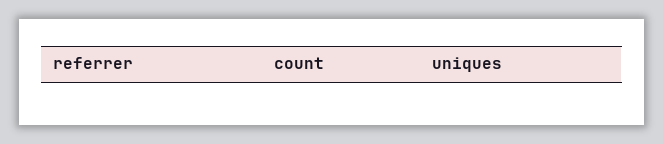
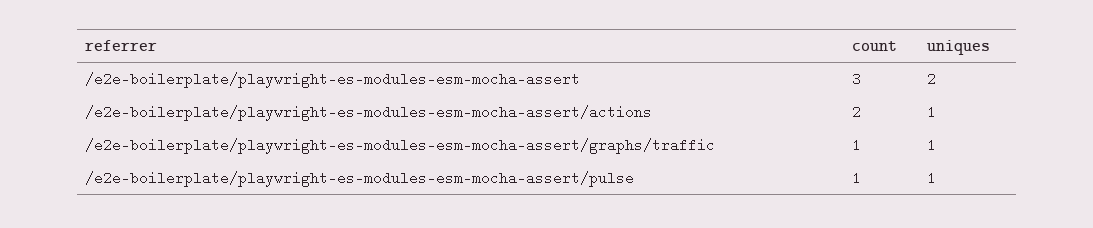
(502, 64) none -> [85,72,581,88] [852,72,862,86] [927,72,937,86] [85,105,653,121] [852,105,862,119] [927,105,937,119] [85,138,716,154] [852,138,862,152] [927,138,937,152] [85,171,635,187] [852,171,862,185] [927,171,937,185] // /e2e-boilerplate/playwright-es-modules-esm-mocha-assert | 3 | 2 // /e2e-boilerplate/playwright-es-modules-esm-mocha-assert/actions | 2 | 1 // /e2e-boilerplate/playwright-es-modules-esm-mocha-assert/graphs/traffic | 1 | 1 // /e2e-boilerplate/playwright-es-modules-esm-mocha-assert/pulse | 1 | 1

